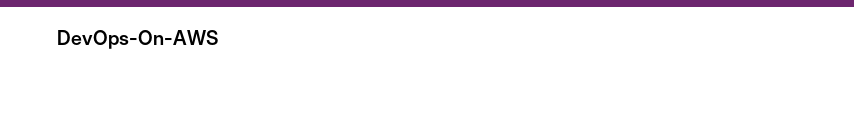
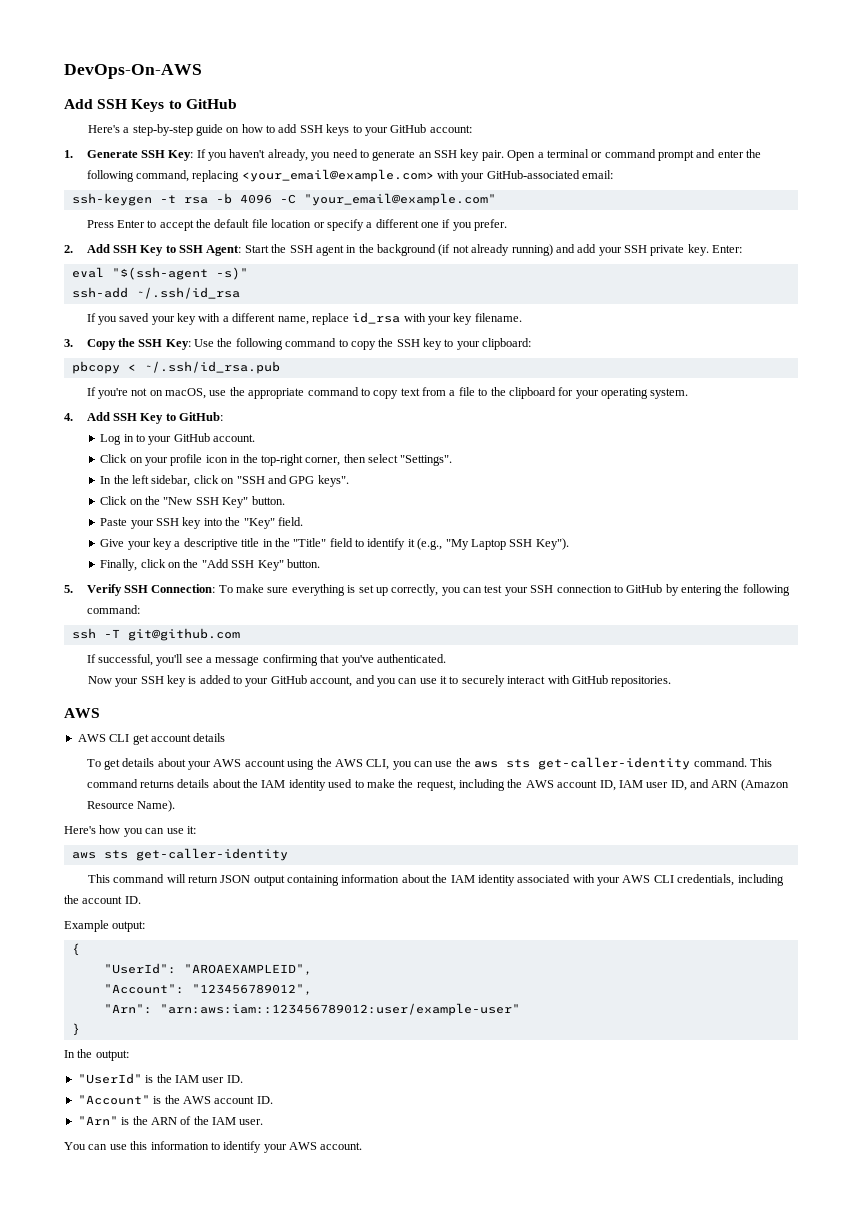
(218, 39) none -> [64,99,237,112] [87,124,472,136] [64,149,762,161] [86,169,614,182] [71,193,496,206] [86,219,508,231] [64,244,743,256] [71,267,248,280] [71,287,240,299] [86,312,522,325] [64,338,532,350] [71,361,280,374] [86,387,689,399] [64,412,224,424] [100,433,256,445] [100,454,453,466] [100,475,349,487] [100,496,285,508] [100,517,303,529] [100,538,569,550] [100,559,320,571] [64,584,790,596] [86,605,140,614] [71,628,240,641] [86,654,446,666] [87,675,672,687] [64,708,100,718] [77,733,226,745] [86,757,772,770] [86,779,789,791] [86,800,175,812] [64,825,196,837] [71,848,288,861] [87,874,784,886] [64,895,141,904] [64,920,146,932] [71,943,80,956] [103,963,312,975] [103,984,312,995] [103,1003,520,1016] [71,1023,80,1036] [64,1049,129,1061] [77,1073,243,1084] [77,1095,273,1105] [77,1116,264,1125] [64,1141,363,1153] // Add SSH Keys to GitHub // Here's a step-by-step guide on how to add SSH keys to your GitHub account: // 1. Generate SSH Key: If you haven't already, you need to generate an SSH key pair. Open a terminal or command prompt and enter the following command, replacing <your_email@example.com> with your GitHub-associated email: // ssh-keygen -t rsa -b 4096 -C "your_email@example.com" // Press Enter to accept the default file location or specify a different one if you prefer. // 2. Add SSH Key to SSH Agent: Start the SSH agent in the background (if not already running) and add your SSH private key. Enter: // eval "$(ssh-agent -s)" // ssh-add ~/.ssh/id_rsa // If you saved your key with a different name, replace id_rsa with your key filename. // 3. Copy the SSH Key: Use the following command to copy the SSH key to your clipboard: // pbcopy < ~/.ssh/id_rsa.pub // If you're not on macOS, use the appropriate command to copy text from a file to the clipboard for your operating system. // 4. Add SSH Key to GitHub: // Log in to your GitHub account. // Click on your profile icon in the top-right corner, then select "Settings". // In the left sidebar, click on "SSH and GPG keys". // Click on the "New SSH Key" button. // Paste your SSH key into the "Key" field. // Give your key a descriptive title in the "Title" field to identify it (e.g., "My Laptop SSH Key"). // Finally, click on the "Add SSH Key" button. // 5. Verify SSH Connection: To make sure everything is set up correctly, you can test your SSH connection to GitHub by entering the following command: // ssh -T git@github.com // If successful, you'll see a message confirming that you've authenticated. // Now your SSH key is added to your GitHub account, and you can use it to securely interact with GitHub repositories. // AWS // AWS CLI get account details // To get details about your AWS account using the AWS CLI, you can use the aws sts get-caller-identity command. This command returns details about the IAM identity used to make the request, including the AWS account ID, IAM user ID, and ARN (Amazon Resource Name). // Here's how you can use it: // aws sts get-caller-identity // This command will return JSON output containing information about the IAM identity associated with your AWS CLI credentials, including the account ID. // Example output: // { // "UserId": "AROAEXAMPLEID", // "Account": "123456789012", // "Arn": "arn:aws:iam::123456789012:user/example-user" // } // In the output: // "UserId" is the IAM user ID. // "Account" is the AWS account ID. // "Arn" is the ARN of the IAM user. // You can use this information to identify your AWS account.

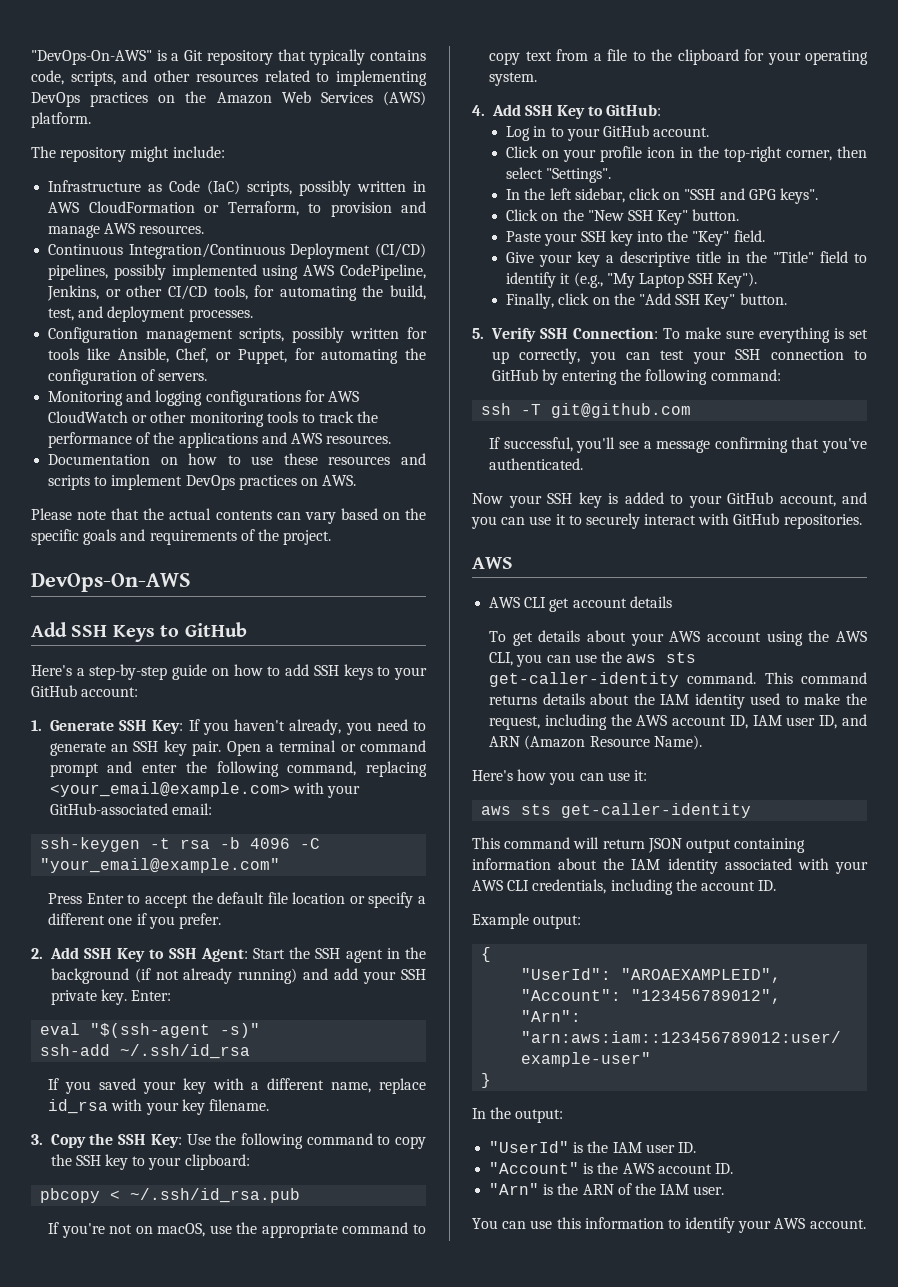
(64, 71) none -> [31,49,427,65] [31,70,427,86] [31,91,426,107] [31,112,91,128] [31,146,225,162] [48,180,426,196] [48,201,426,217] [48,223,205,238] [48,243,426,259] [48,264,426,280] [47,285,426,301] [48,306,253,322] [48,327,427,343] [48,348,426,364] [48,369,208,385] [48,390,359,406] [48,411,379,427] [48,432,392,448] [48,453,426,465] [48,474,357,490] [31,508,427,524] [31,529,332,545] "DevOps-On-AWS" is a Git repository that typically contains code, scripts, and other resources related to implementing DevOps practices on the Amazon Web Services (AWS) platform. // The repository might include: // Infrastructure as Code (IaC) scripts, possibly written in AWS CloudFormation or Terraform, to provision and manage AWS resources. // Continuous Integration/Continuous Deployment (CI/CD) pipelines, possibly implemented using AWS CodePipeline, Jenkins, or other CI/CD tools, for automating the build, test, and deployment processes. // Configuration management scripts, possibly written for tools like Ansible, Chef, or Puppet, for automating the configuration of servers. // Monitoring and logging configurations for AWS CloudWatch or other monitoring tools to track the performance of the applications and AWS resources. // Documentation on how to use these resources and scripts to implement DevOps practices on AWS. // Please note that the actual contents can vary based on the specific goals and requirements of the project. //

